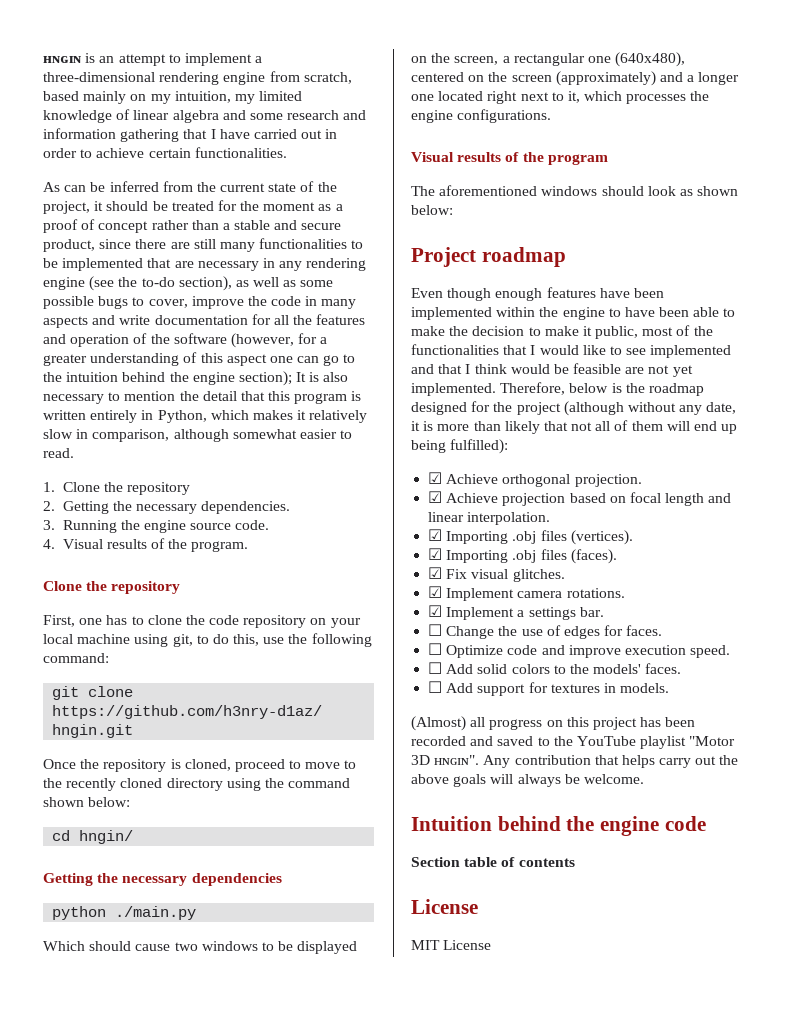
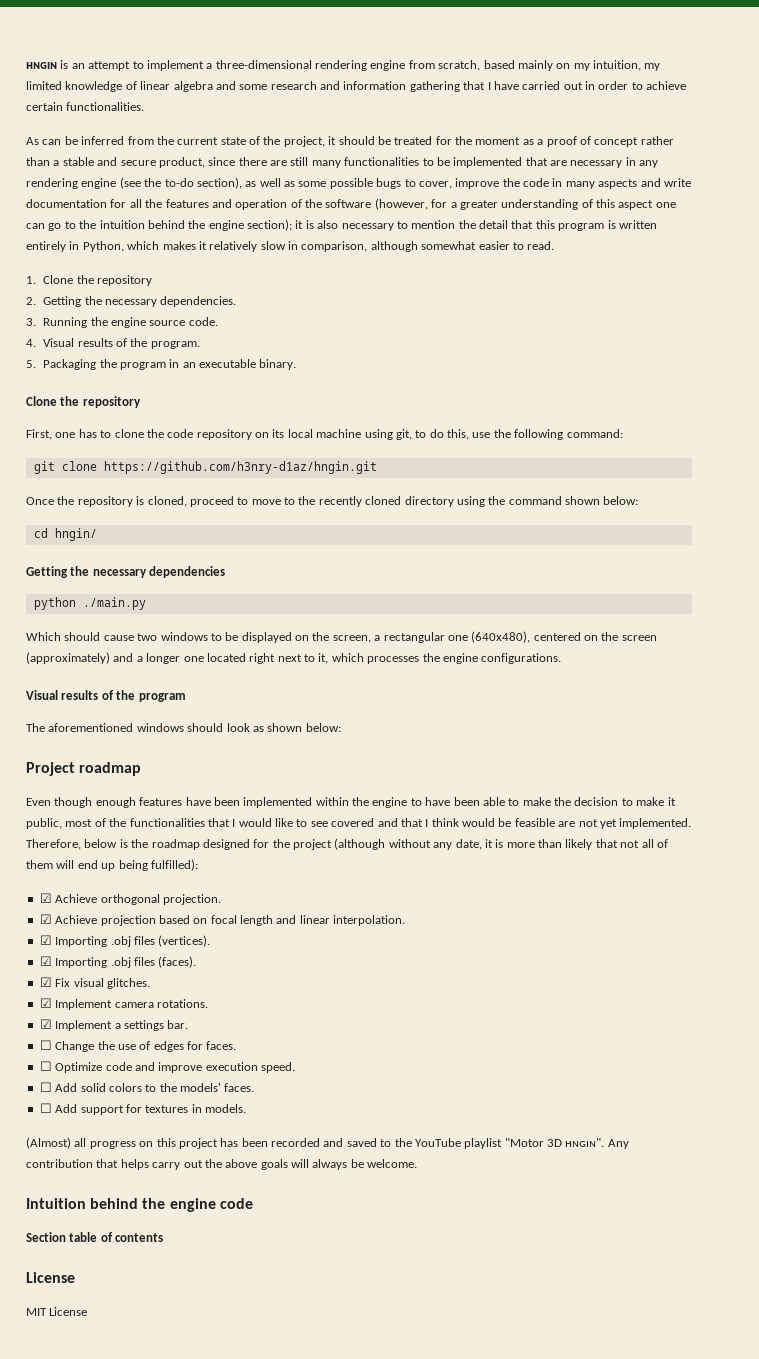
[296,372,307,382] It -> [295,220,304,229] it
(249, 546) none -> [26,359,297,370] // 5. Packaging the program in an executable binary.
[330,618,361,628] your -> [272,429,285,438] its
[650,345,732,358] implemented -> [331,818,375,827] covered

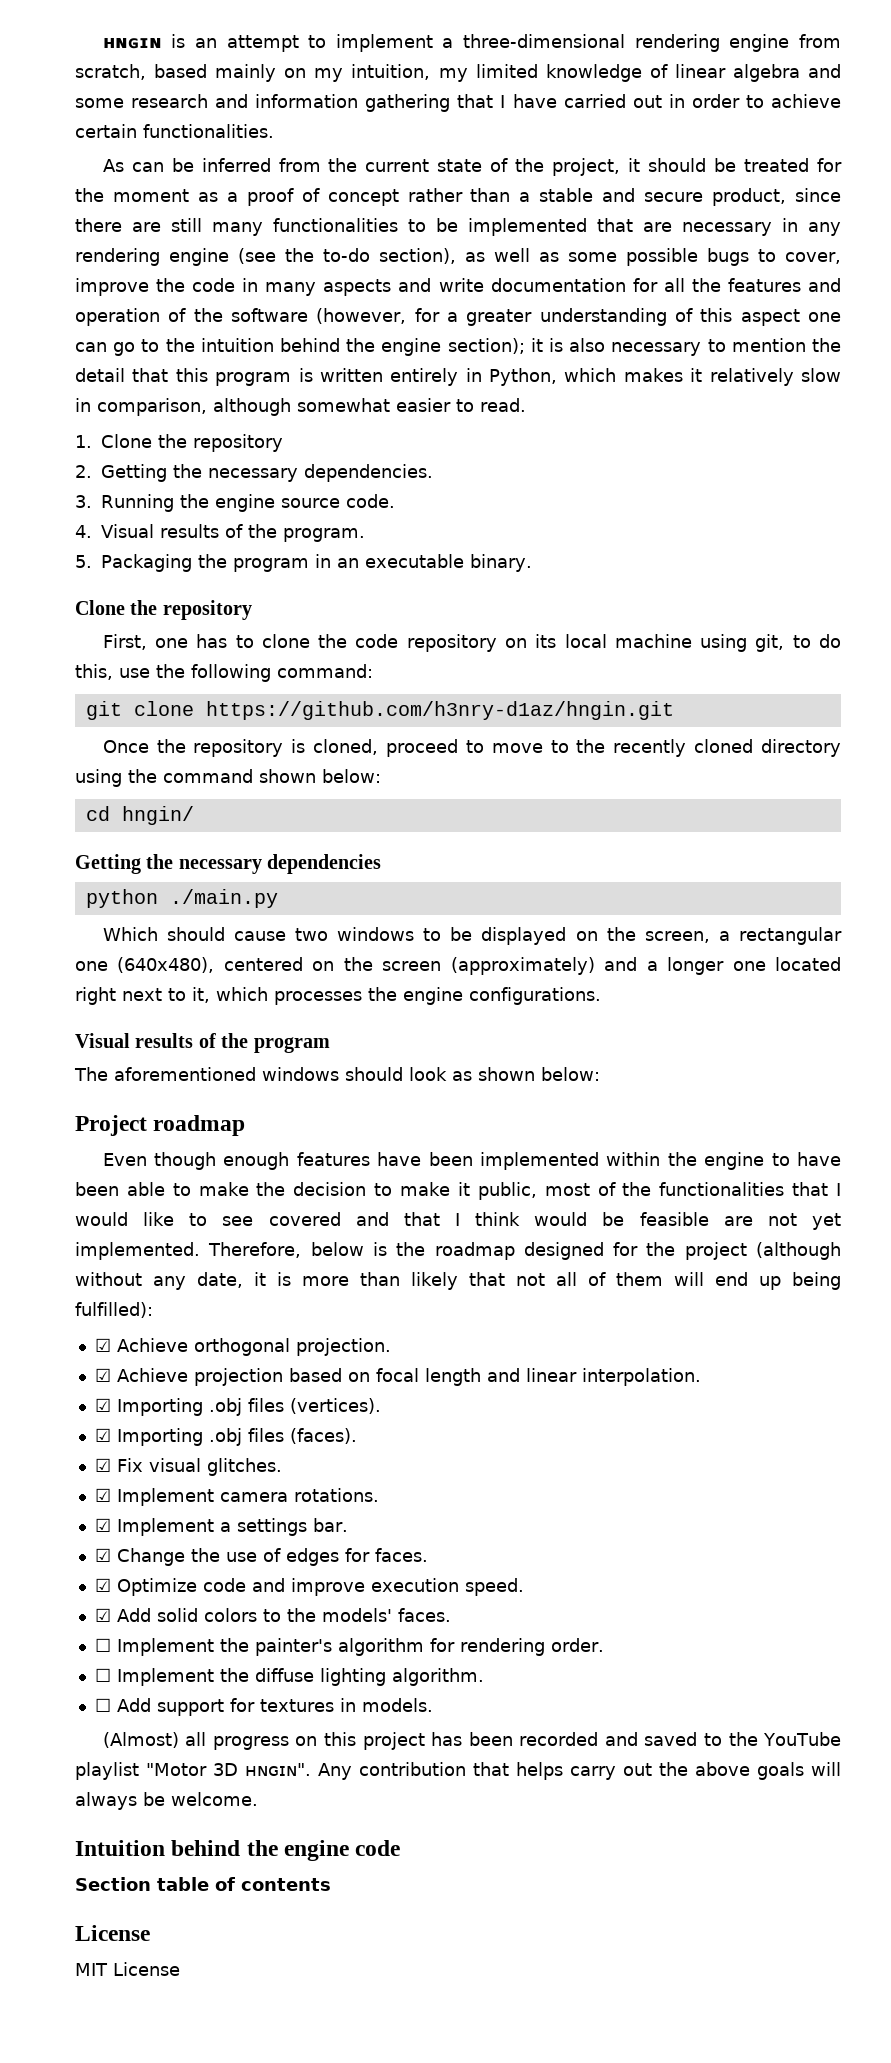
[39,1040,52,1050] ☐ -> [94,1548,111,1562] ☑
[39,1061,52,1071] ☐ -> [94,1578,111,1592] ☑
[39,1082,52,1092] ☐ -> [94,1608,111,1622] ☑
(255, 1087) none -> [94,1638,604,1656] [94,1668,484,1686] // ☐ Implement the painter's algorithm for rendering order. // ☐ Implement the diffuse lighting algorithm.

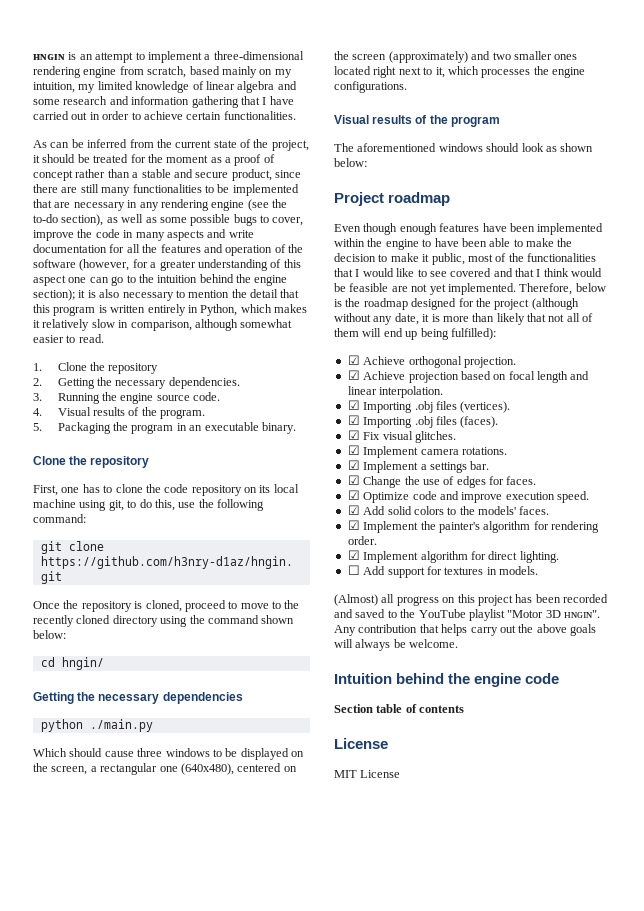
[295,928,329,941] two -> [137,748,163,757] three
[646,957,766,975] a longer one -> [492,51,578,60] two smaller ones
[94,1638,111,1652] ☐ -> [347,520,360,530] ☑
[94,1668,484,1686] ☐ Implement the diffuse lighting algorithm. -> [347,550,559,563] ☑ Implement algorithm for direct lighting.

